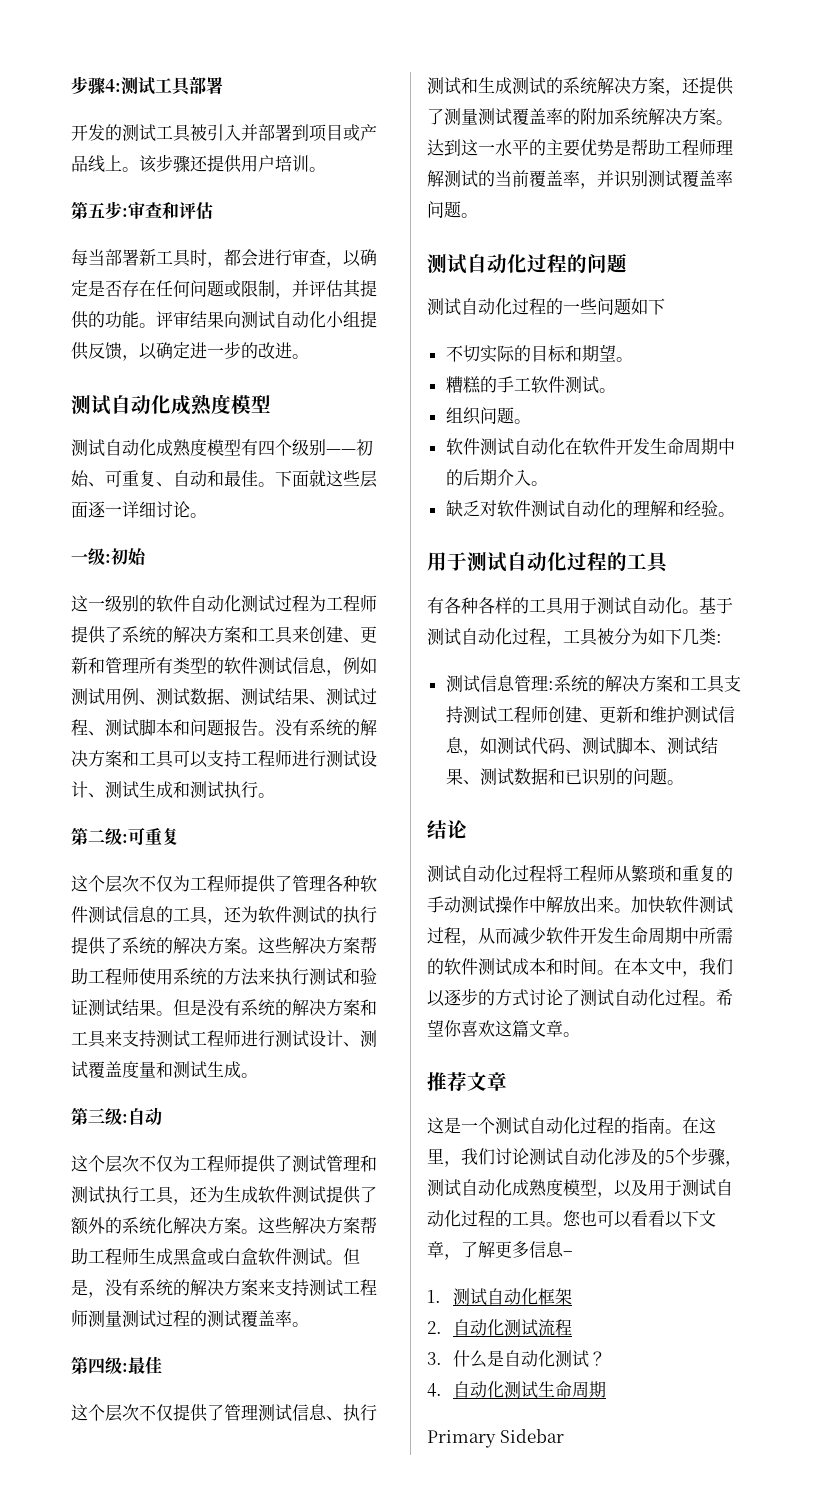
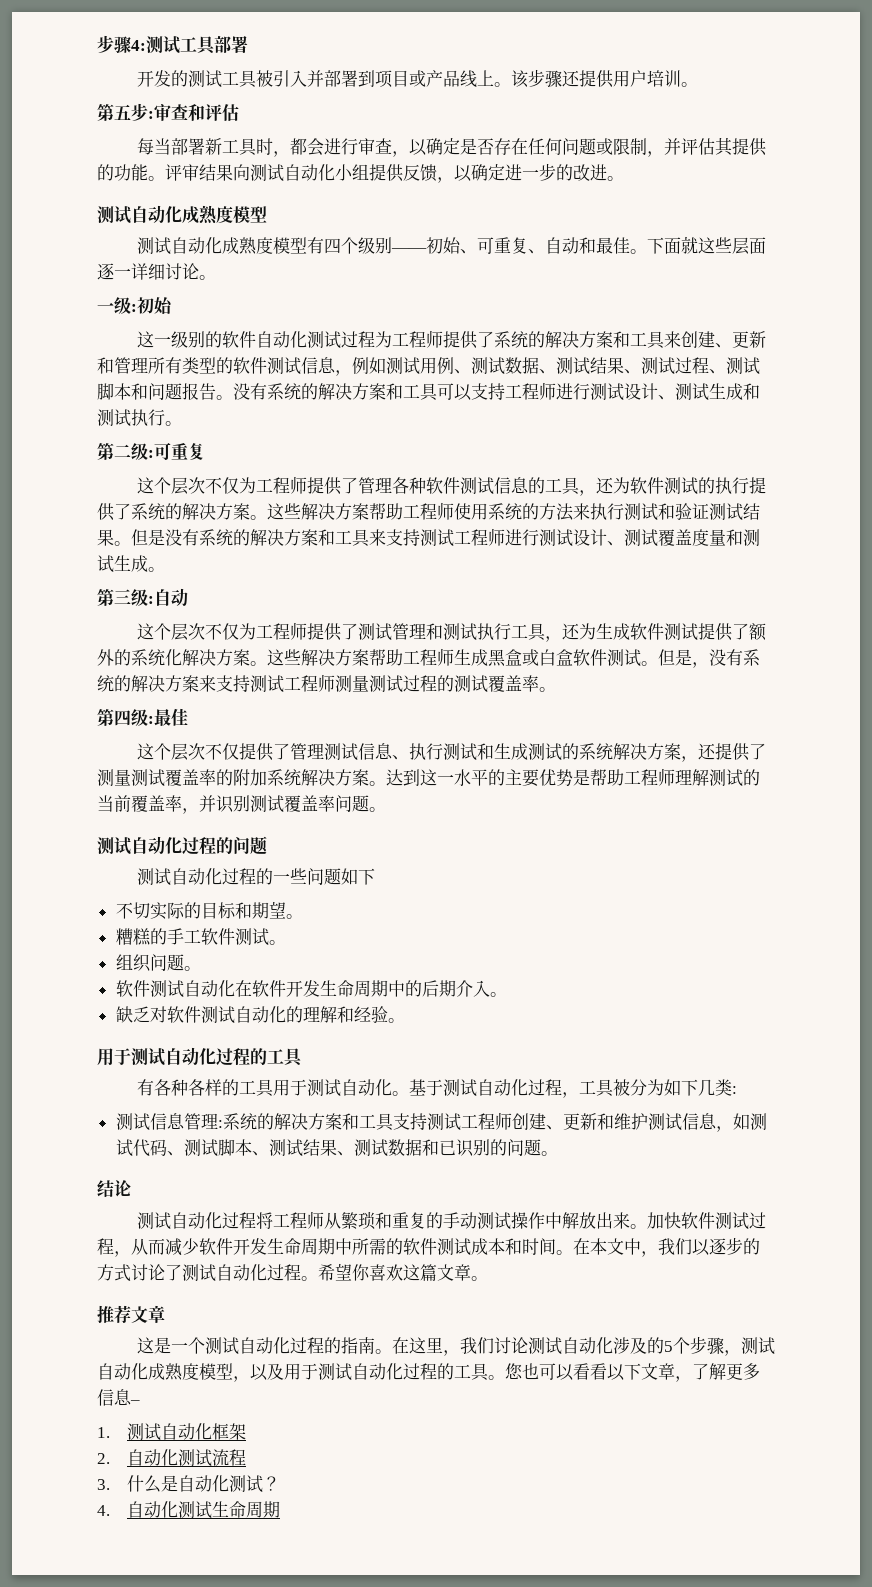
[427,1429,564,1448] // Primary Sidebar -> (281, 1509) none

